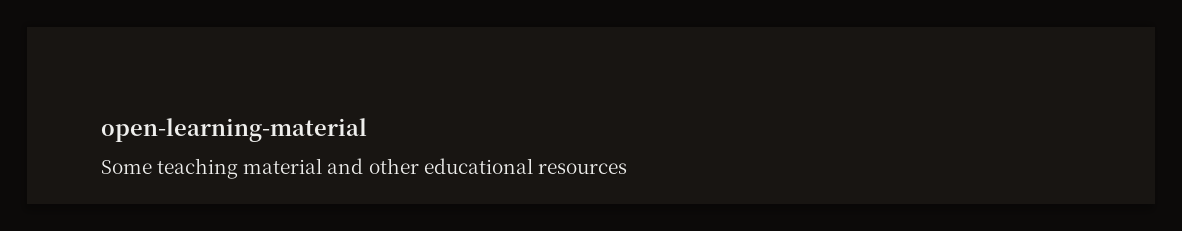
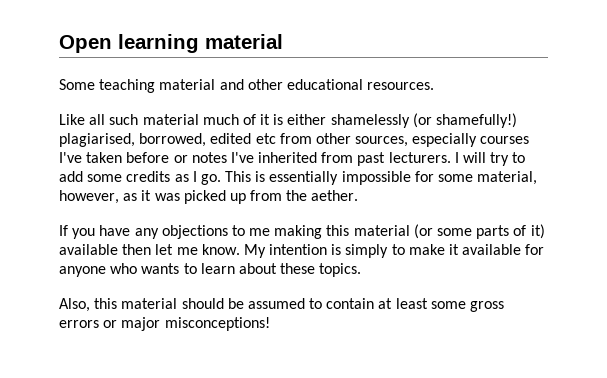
[101,118,367,142] open-learning-material -> [59,34,283,53] Open learning material
[537,163,627,174] resources -> [367,82,435,90] [59,113,518,128] [59,133,530,147] [59,152,526,166] [59,171,538,185] [59,190,359,204] [59,224,545,239] [59,244,545,258] [59,263,362,277] [59,298,505,312] [59,317,270,331] resources. // Like all such material much of it is either shamelessly (or shamefully!) plagiarised, borrowed, edited etc from other sources, especially courses I've taken before or notes I've inherited from past lecturers. I will try to add some credits as I go. This is essentially impossible for some material, however, as it was picked up from the aether. // If you have any objections to me making this material (or some parts of it) available then let me know. My intention is simply to make it available for anyone who wants to learn about these topics. // Also, this material should be assumed to contain at least some gross errors or major misconceptions!

